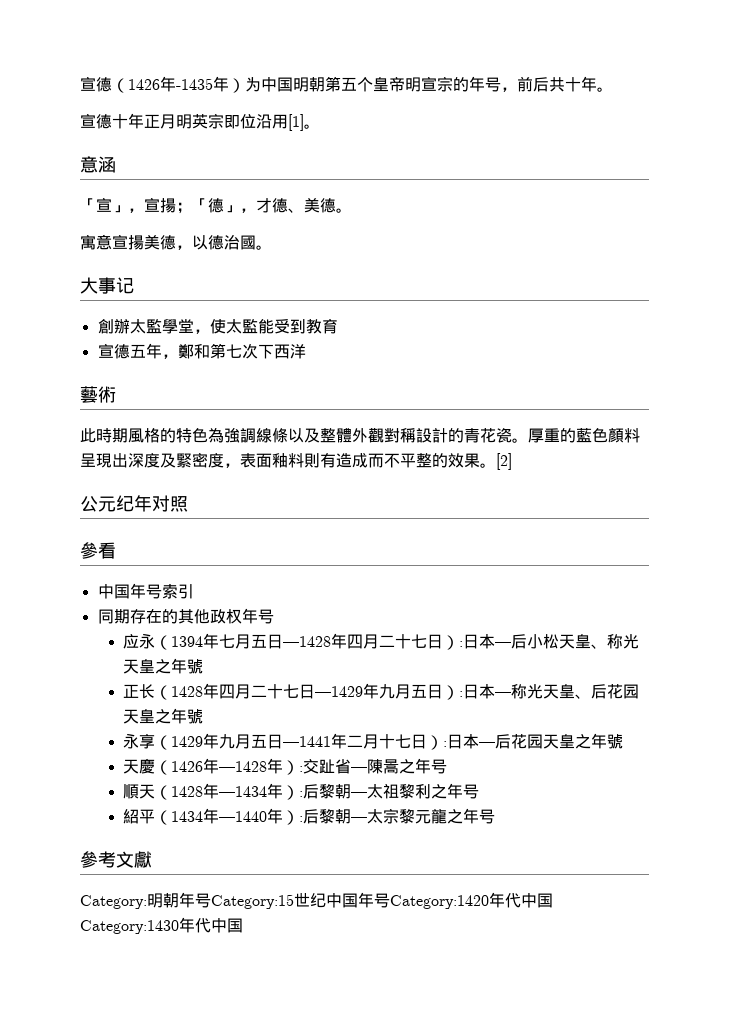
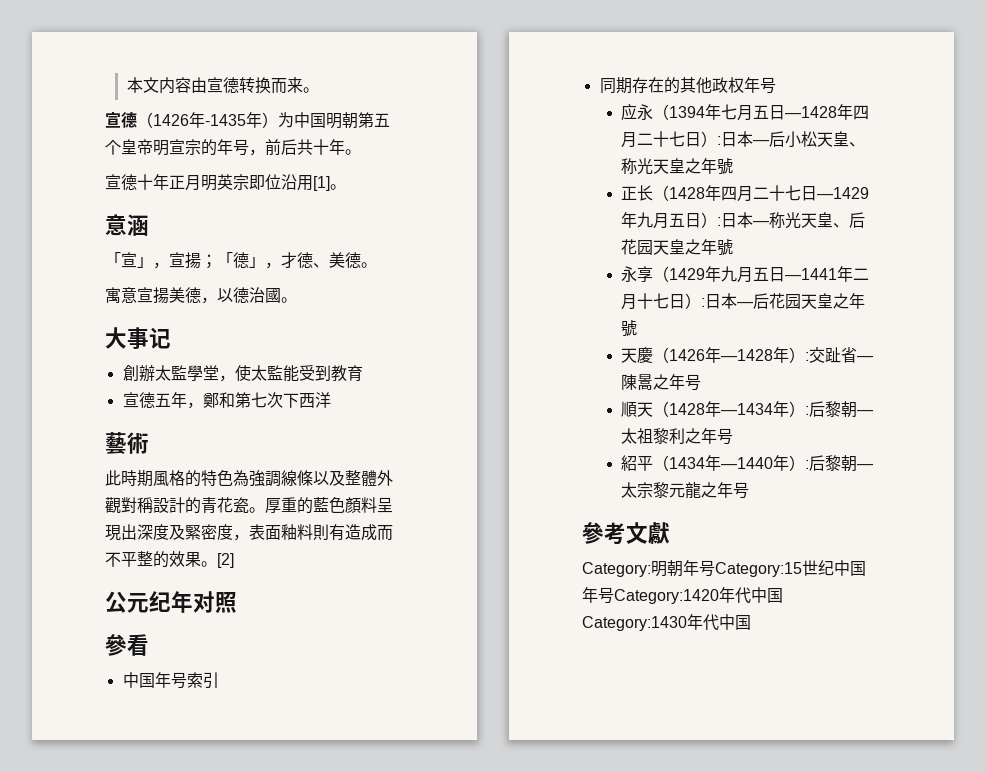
(80, 83) none -> [126,77,319,94] 本文内容由宣德转换而来。 //

